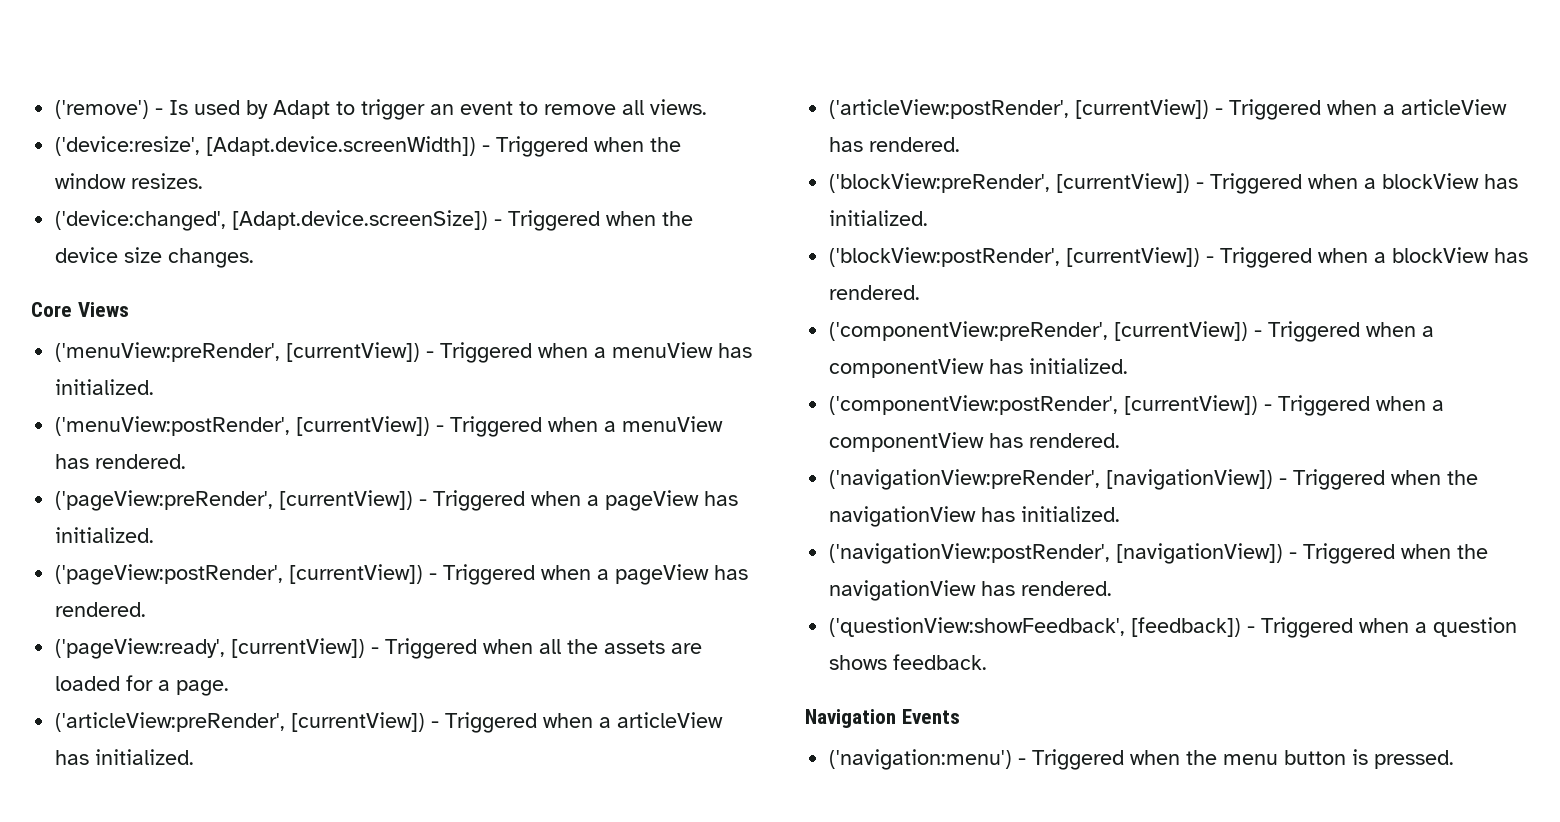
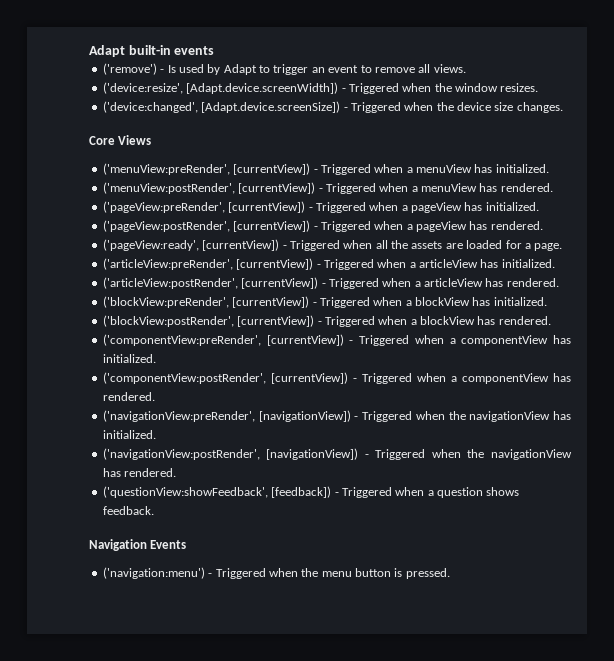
(55, 109) none -> [89,45,215,57] Adapt built-in events //

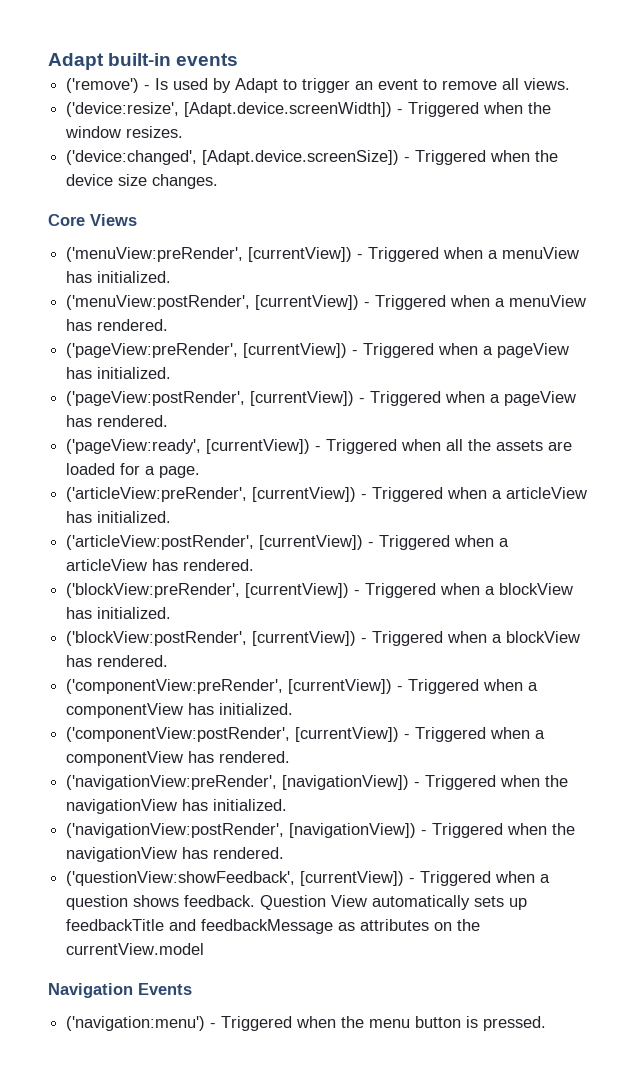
[271,486,332,498] [feedback]) -> [300,871,405,886] [currentView])
(154, 510) none -> [260,895,528,910] [66,919,481,934] [66,943,205,955] Question View automatically sets up feedbackTitle and feedbackMessage as attributes on the currentView.model

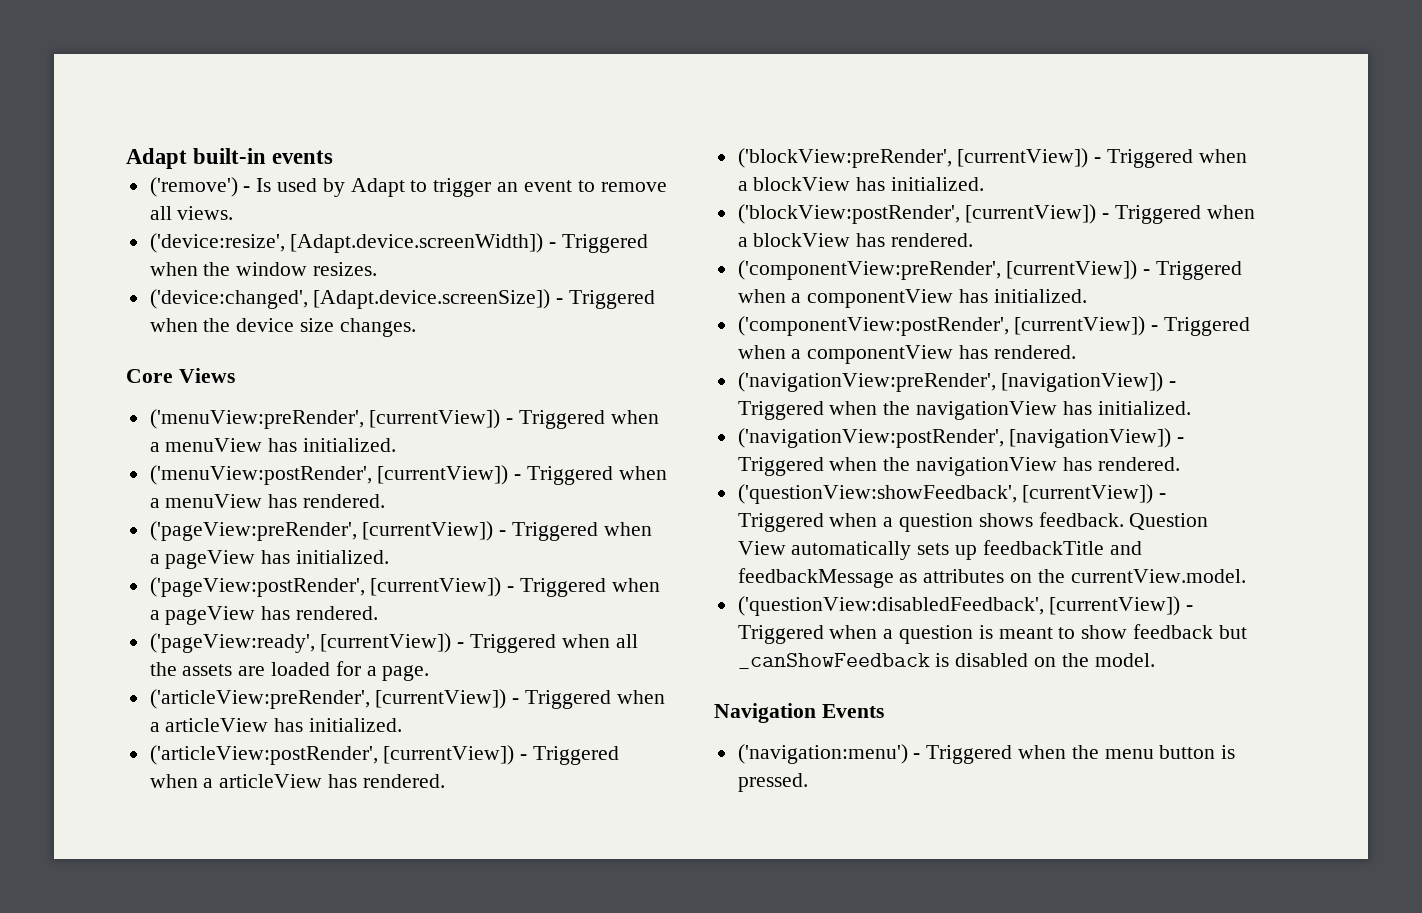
[66,943,205,955] currentView.model -> [1070,569,1246,583] [737,596,1194,616] [737,624,1247,644] [737,653,1155,669] currentView.model. // ('questionView:disabledFeedback', [currentView]) - Triggered when a question is meant to show feedback but _canShowFeedback is disabled on the model.

